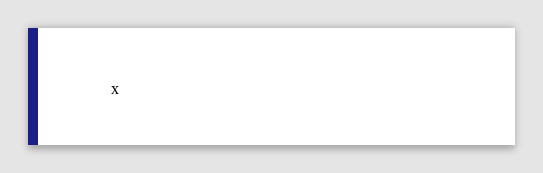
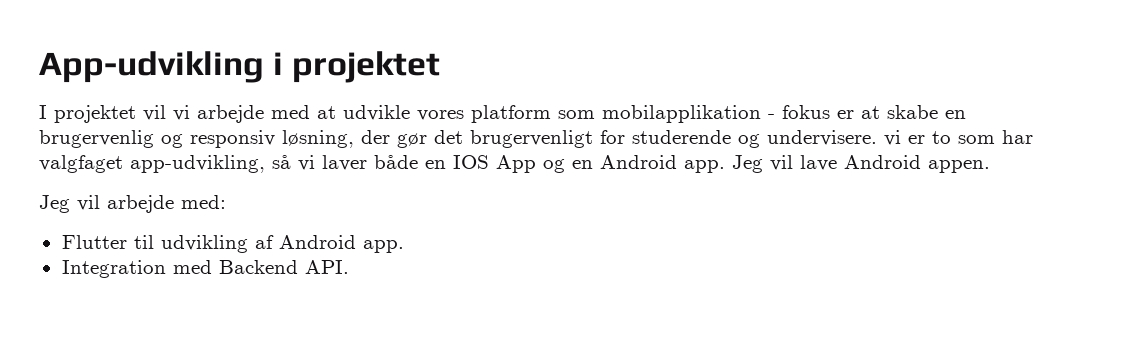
[111,86,119,94] x -> [39,51,441,83] [39,105,966,123] [39,130,1033,148] [39,155,990,173] [39,195,226,213] [61,235,404,253] [61,260,349,278] App-udvikling i projektet // I projektet vil vi arbejde med at udvikle vores platform som mobilapplikation - fokus er at skabe en brugervenlig og responsiv løsning, der gør det brugervenligt for studerende og undervisere. vi er to som har valgfaget app-udvikling, så vi laver både en IOS App og en Android app. Jeg vil lave Android appen. // Jeg vil arbejde med: // Flutter til udvikling af Android app. // Integration med Backend API.

